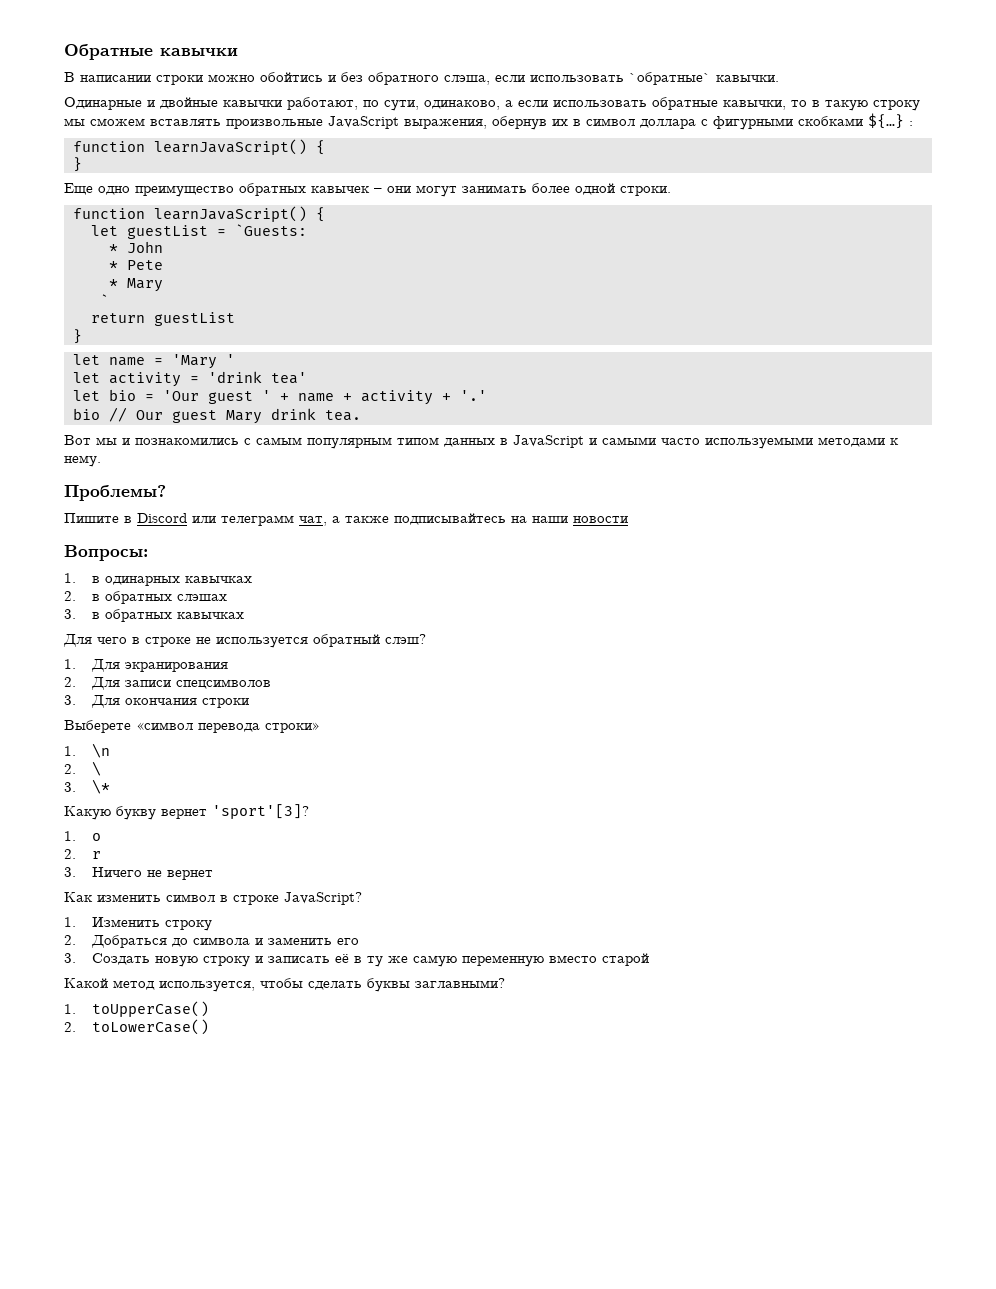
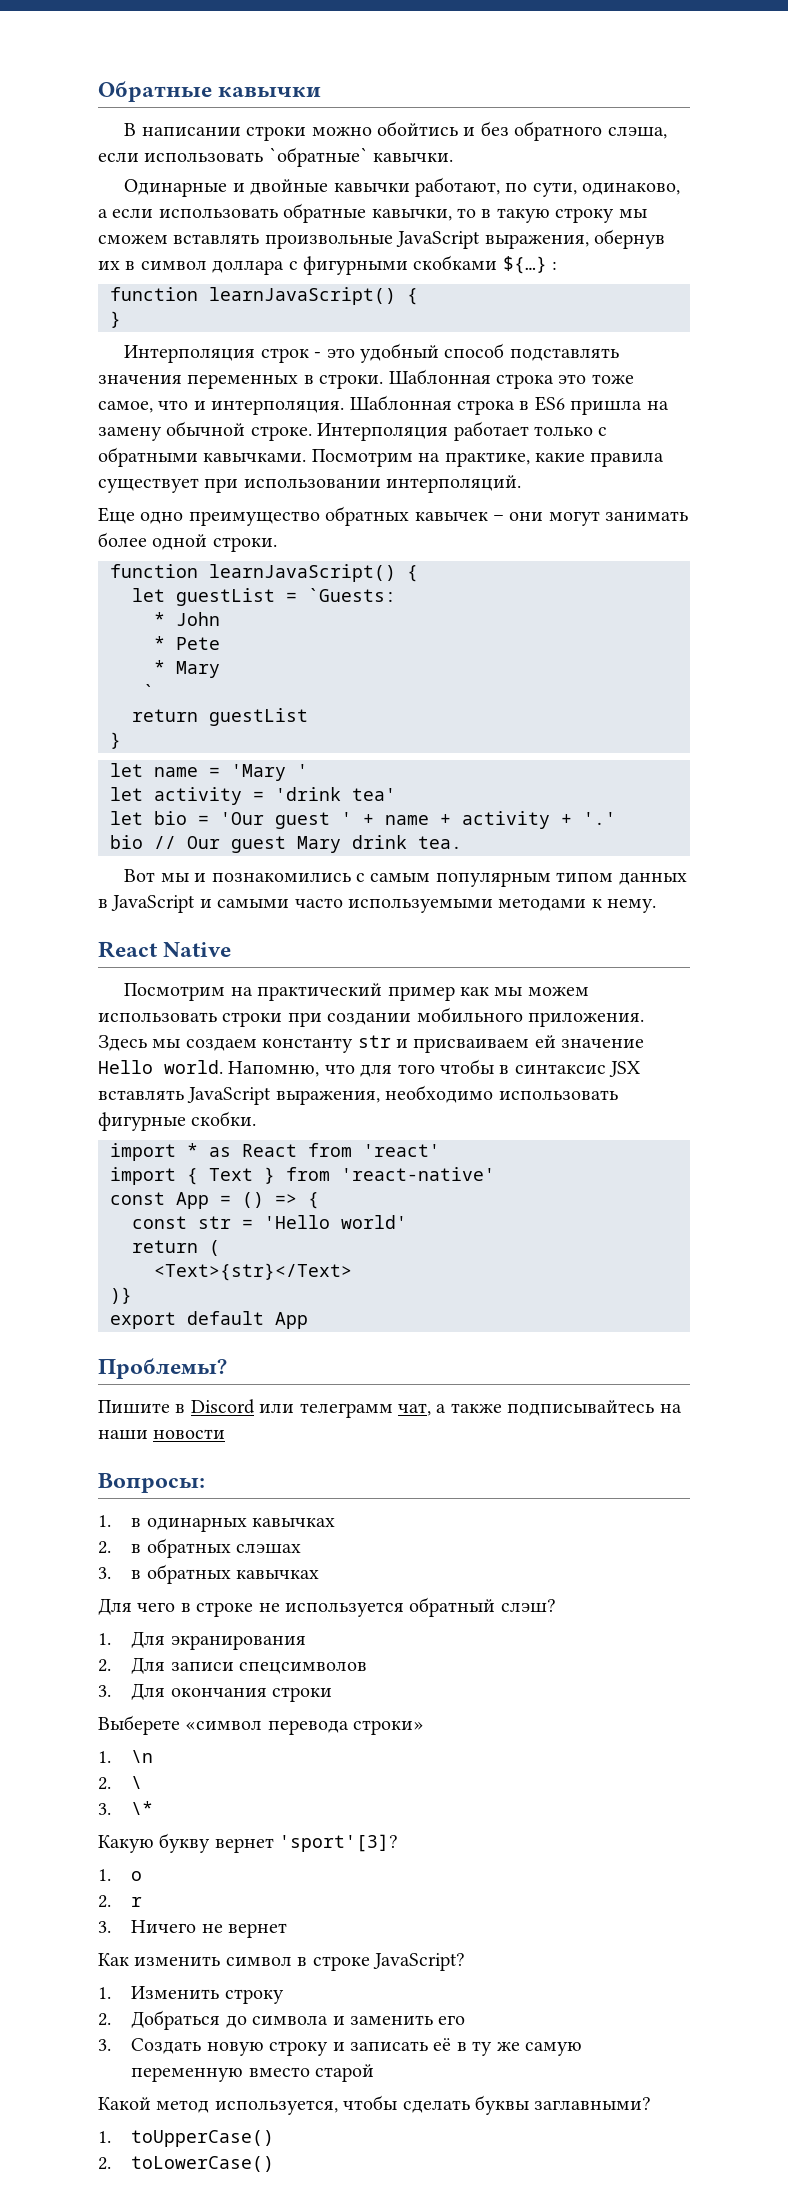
(82, 164) none -> [124,343,619,363] [98,369,634,389] [98,395,669,415] [98,421,608,441] [98,447,665,467] [98,475,522,493] // Интерполяция строк - это удобный способ подставлять значения переменных в строки. Шаблонная строка это тоже самое, что и интерполяция. Шаблонная строка в ES6 пришла на замену обычной строке. Интерполяция работает только с обратными кавычками. Посмотрим на практике, какие правила существует при использовании интерполяций.
(101, 461) none -> [98,941,232,958] [124,983,589,1001] [98,1007,644,1027] [98,1035,645,1053] [98,1059,641,1077] [98,1085,618,1105] [98,1111,257,1131] [110,1143,440,1161] [110,1167,495,1185] [110,1192,319,1209] [132,1215,407,1229] [132,1240,220,1256] [154,1263,352,1281] [110,1287,132,1304] [110,1311,308,1329] // React Native // Посмотрим на практический пример как мы можем использовать строки при создании мобильного приложения. Здесь мы создаем константу str и присваиваем ей значение Hello world. Напомню, что для того чтобы в синтаксис JSX вставлять JavaScript выражения, необходимо использовать фигурные скобки. // import * as React from 'react' // import { Text } from 'react-native' // const App = () => { // const str = 'Hello world' // return ( // <Text>{str}</Text> // )} // export default App

